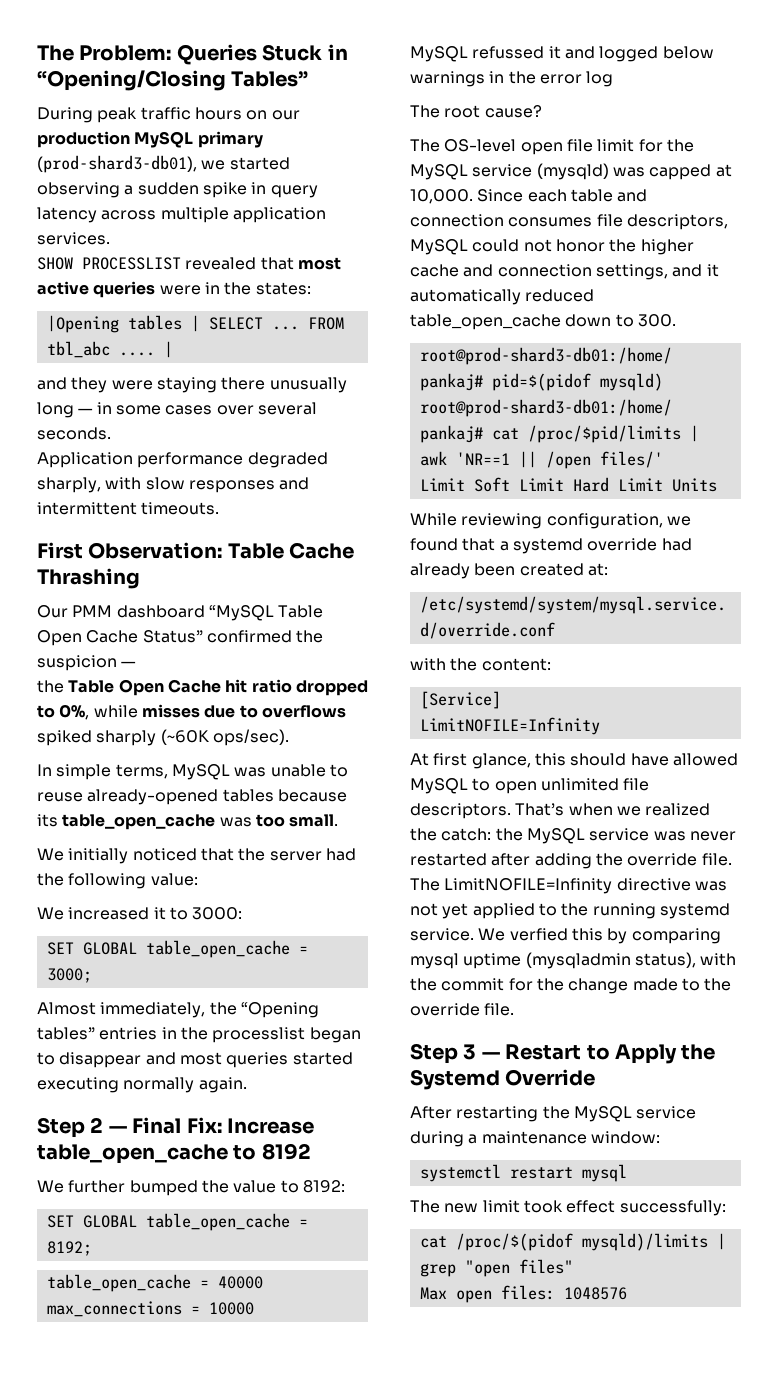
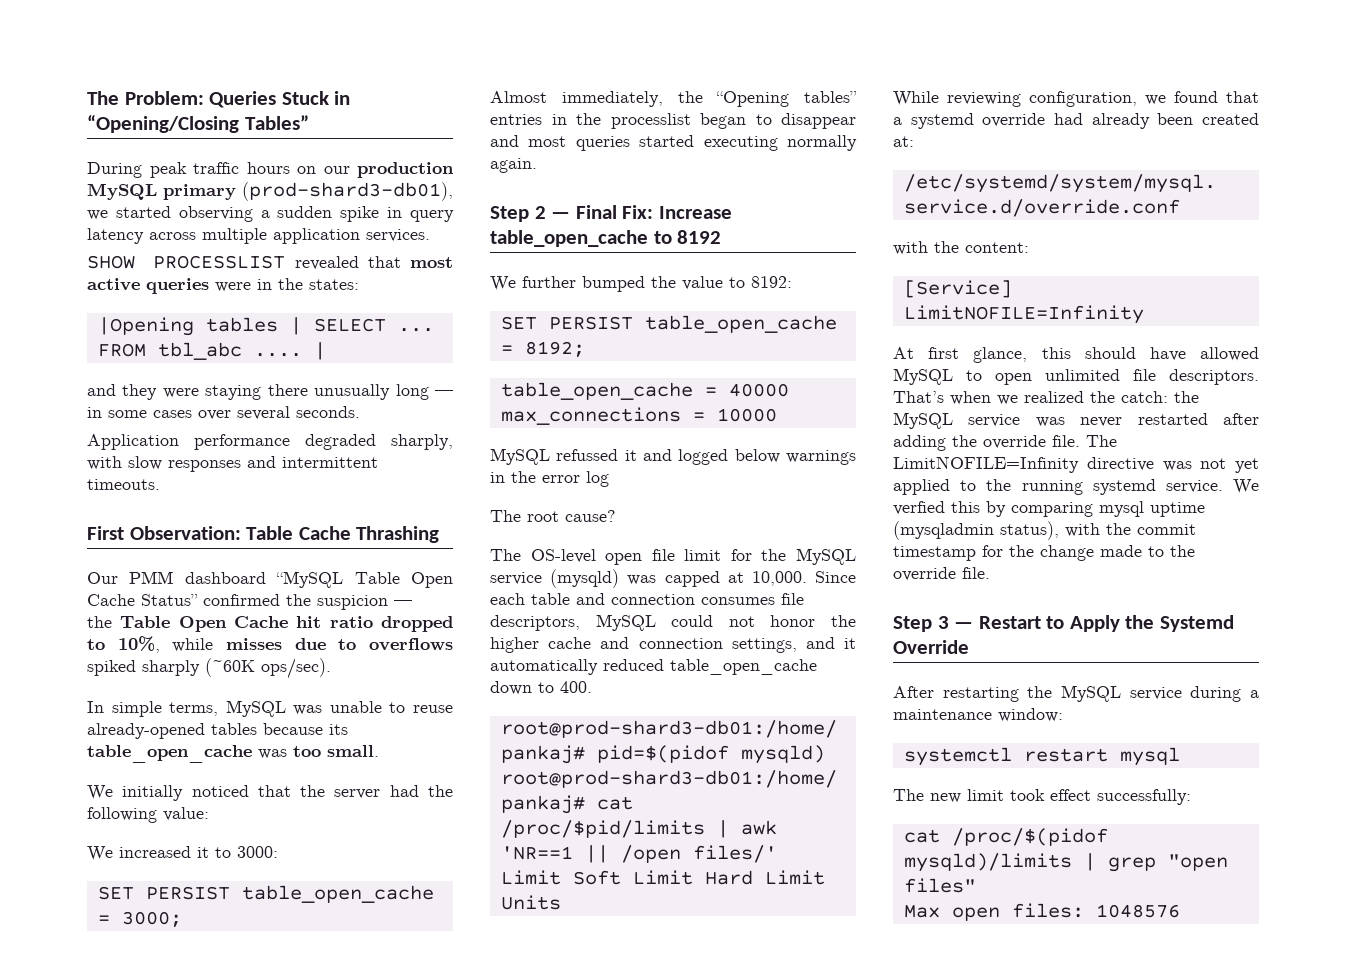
[59,704,90,720] 0%, -> [117,636,160,653] 10%,
[82,942,137,955] GLOBAL -> [145,886,230,900] PERSIST
[82,1215,137,1228] GLOBAL -> [548,316,633,330] PERSIST
[637,314,676,327] 300. -> [560,681,592,693] 400.
(505, 984) none -> [893,546,976,561] timestamp

